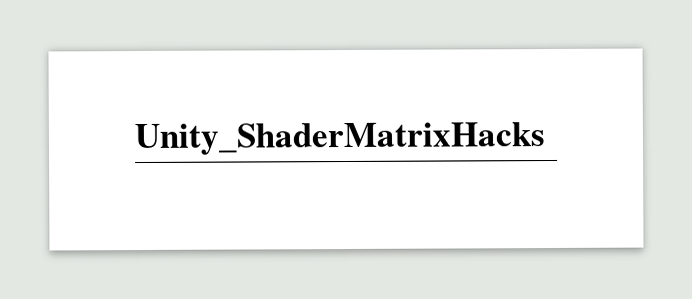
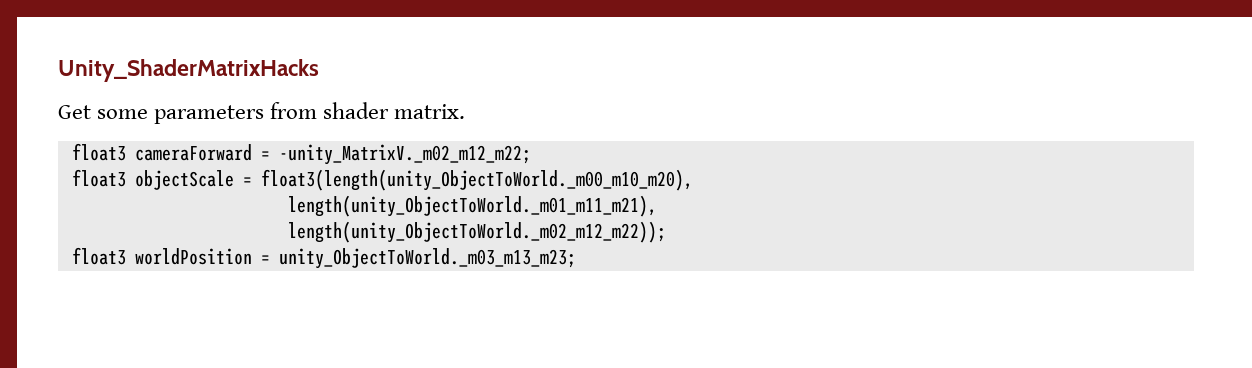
(546, 139) none -> [58,102,466,124] [71,143,531,165] [71,169,693,191] [287,195,657,217] [287,221,666,243] [71,247,576,269] // Get some parameters from shader matrix. // float3 cameraForward = -unity_MatrixV._m02_m12_m22; // float3 objectScale = float3(length(unity_ObjectToWorld._m00_m10_m20), // length(unity_ObjectToWorld._m01_m11_m21), // length(unity_ObjectToWorld._m02_m12_m22)); // float3 worldPosition = unity_ObjectToWorld._m03_m13_m23;

